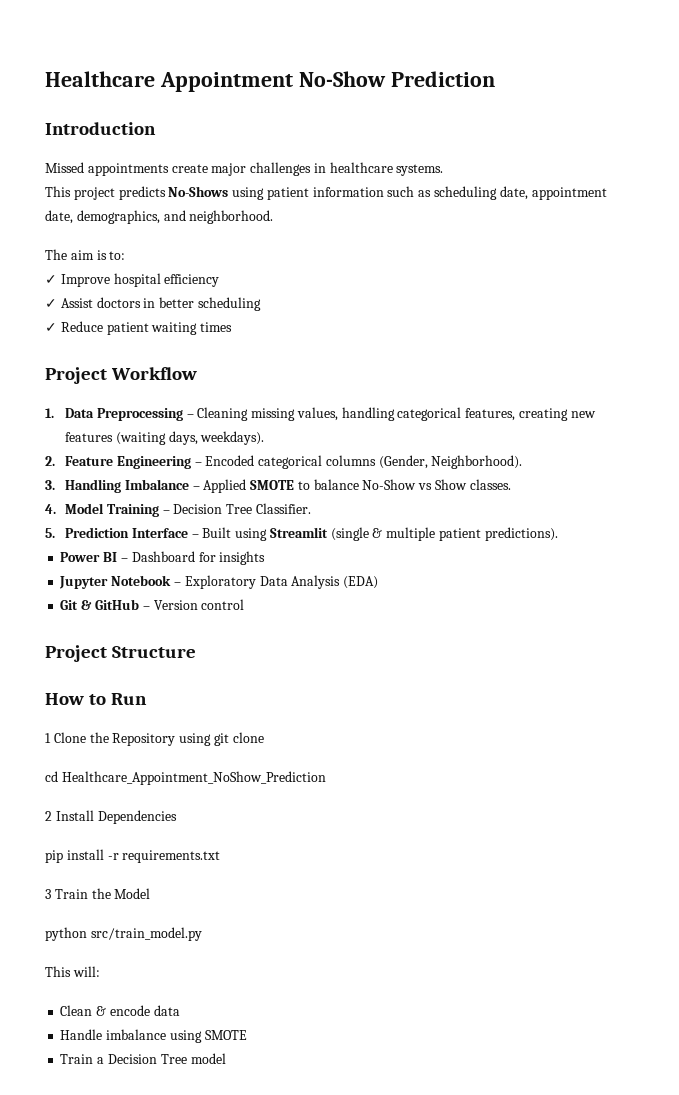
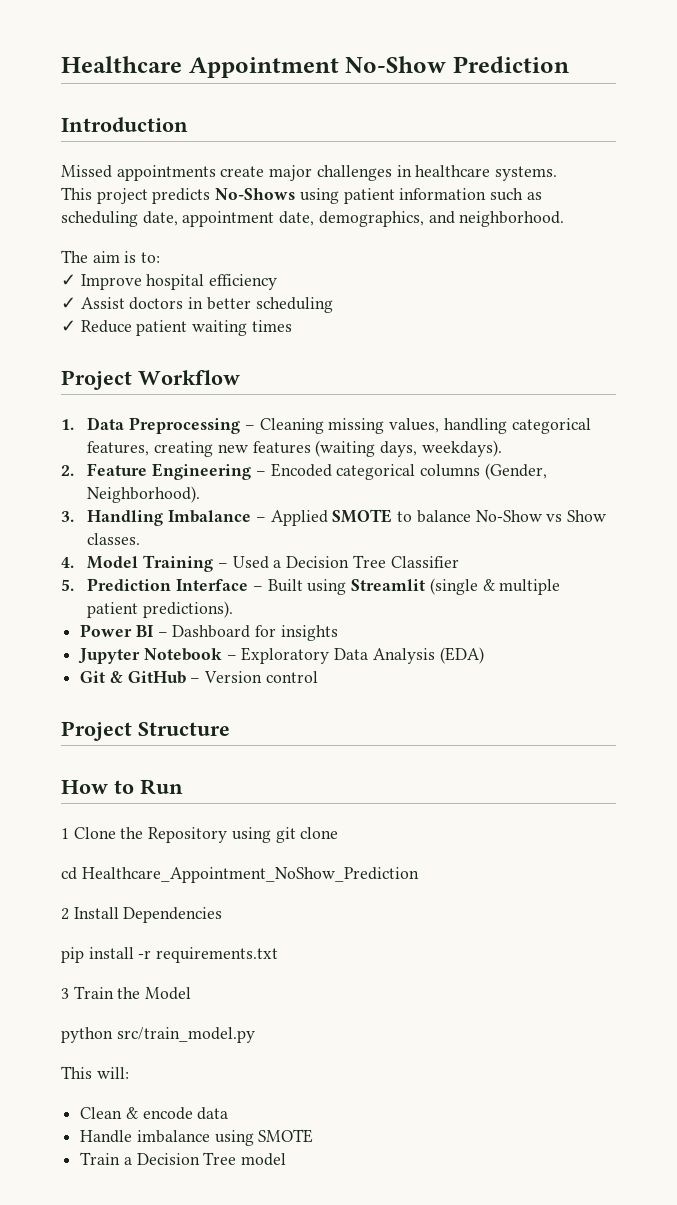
[173,503,311,514] Decision Tree Classifier. -> [232,555,459,569] Used a Decision Tree Classifier

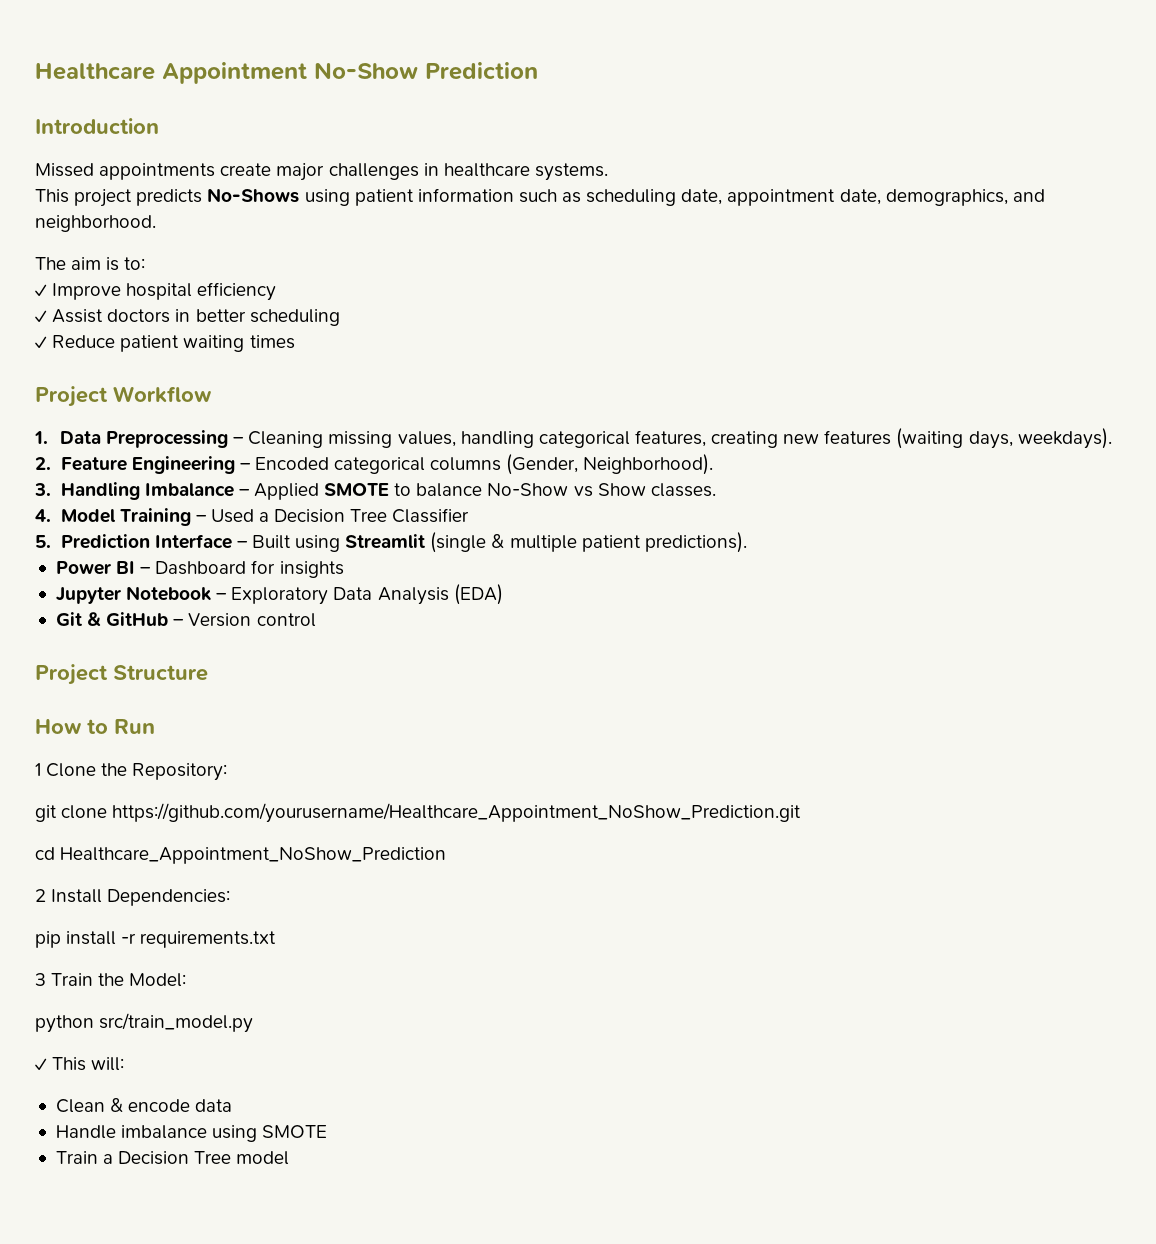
[148,827,271,843] Repository using -> [132,763,228,781] Repository: //
(339, 833) none -> [112,803,802,823] https://github.com/yourusername/Healthcare_Appointment_NoShow_Prediction.git
[123,907,223,923] Dependencies -> [107,889,231,906] Dependencies:
[145,987,192,1000] Model -> [129,973,187,987] Model:
(255, 1035) none -> [35,1058,47,1071] ✓

